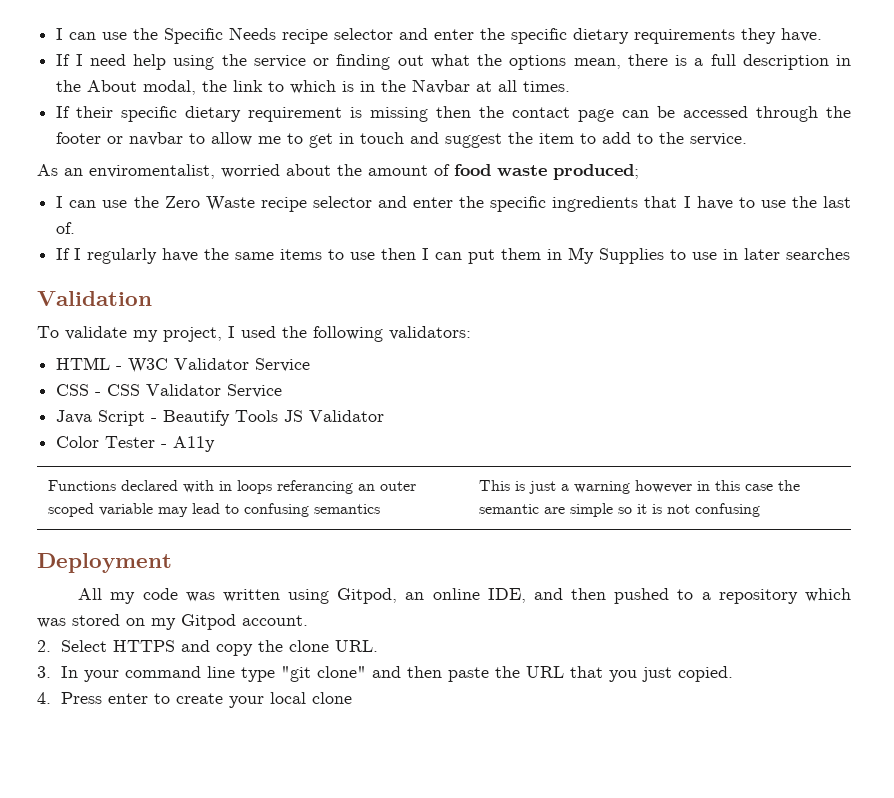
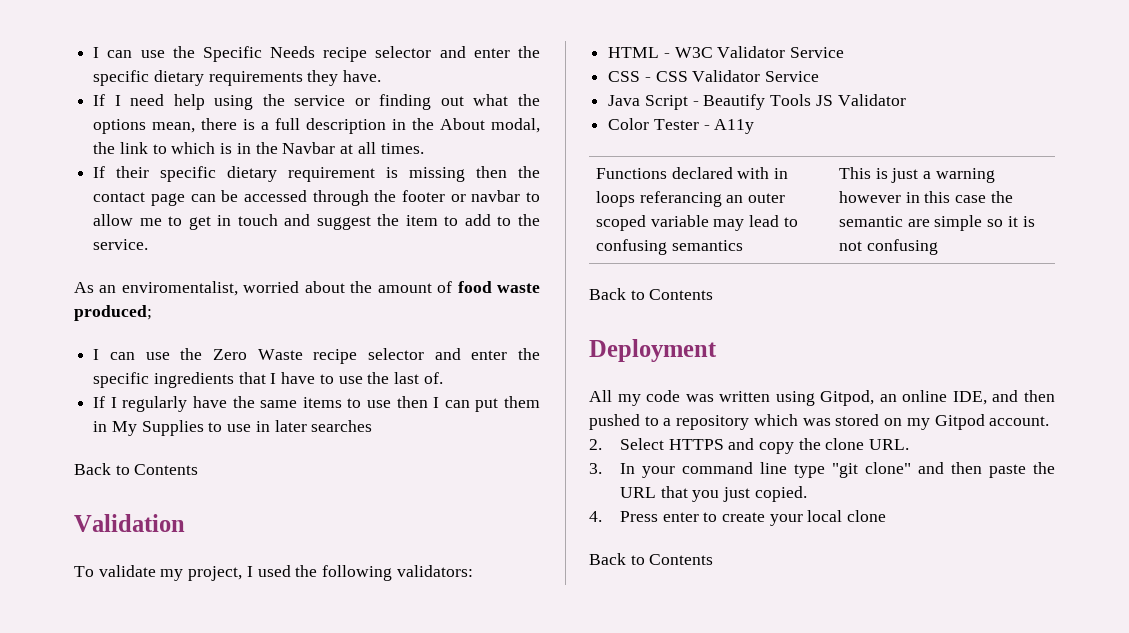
(851, 254) none -> [74,463,199,475] // Back to Contents
(761, 510) none -> [589,288,714,300] // Back to Contents
(352, 698) none -> [589,553,714,565] // Back to Contents

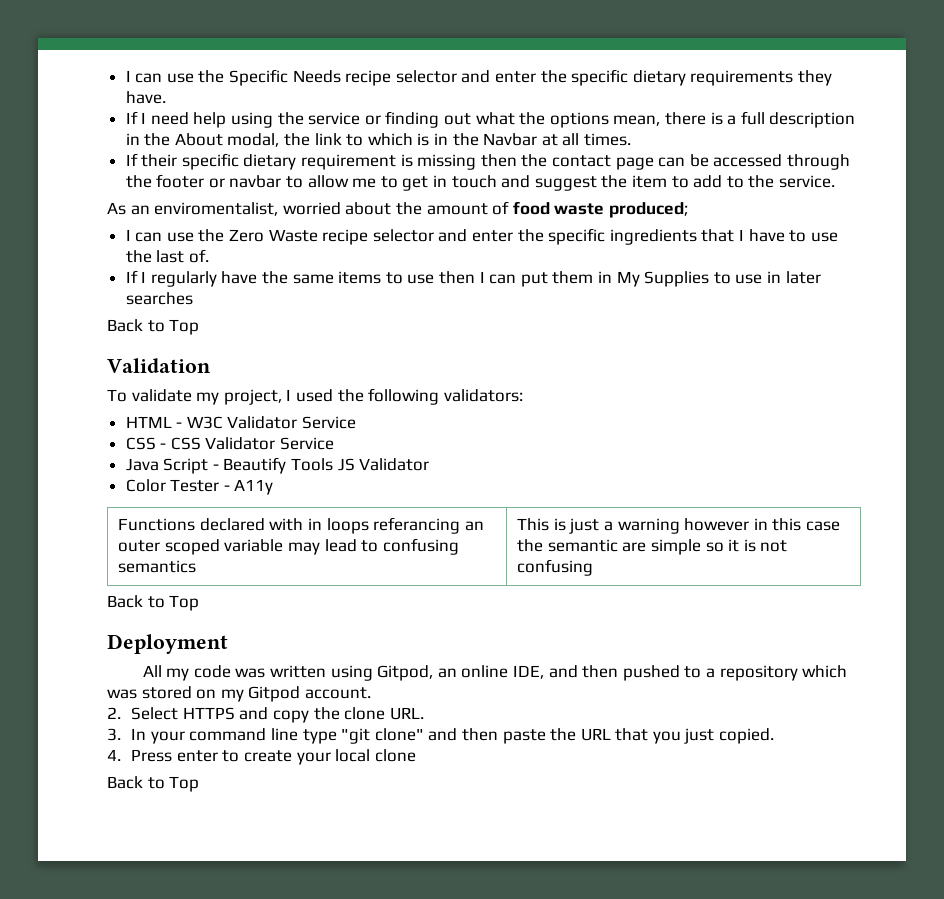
[134,464,199,475] Contents -> [169,319,200,335] Top
[649,289,714,300] Contents -> [169,595,200,611] Top
[649,554,714,565] Contents -> [169,776,200,792] Top

